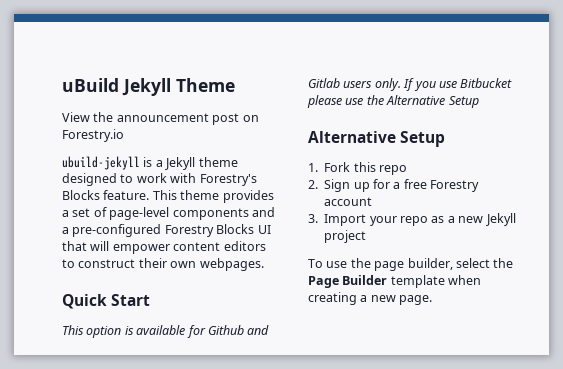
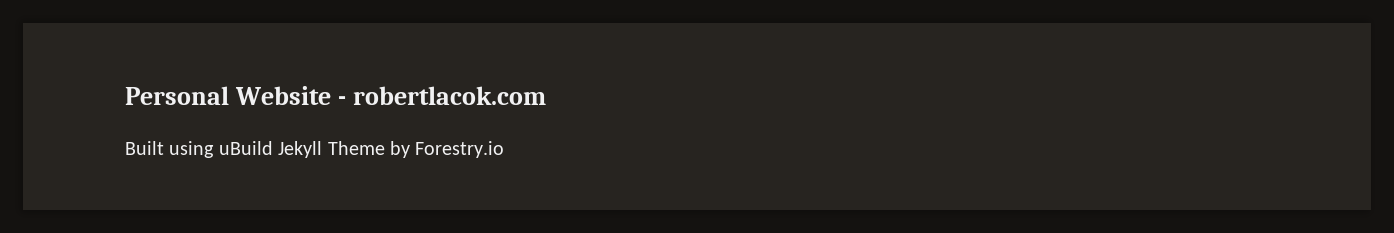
[62,78,235,96] [62,112,259,125] [62,129,124,142] [62,156,238,170] [62,173,257,186] [62,190,274,203] [62,207,275,220] [62,224,271,237] [62,241,266,254] [62,258,264,271] [62,294,151,309] [62,325,270,338] [308,78,513,91] [307,95,479,108] [308,131,446,147] [308,162,407,175] [308,179,480,192] [324,197,373,206] [308,213,516,226] [324,230,367,243] [308,258,514,271] [308,275,482,288] [308,292,433,305] uBuild Jekyll Theme // View the announcement post on Forestry.io // ubuild-jekyll is a Jekyll theme designed to work with Forestry's Blocks feature. This theme provides a set of page-level components and a pre-configured Forestry Blocks UI that will empower content editors to construct their own webpages. // Quick Start // This option is available for Github and Gitlab users only. If you use Bitbucket please use the Alternative Setup // Alternative Setup // 1. Fork this repo // 2. Sign up for a free Forestry account // 3. Import your repo as a new Jekyll project // To use the page builder, select the Page Builder template when creating a new page. -> [125,86,546,105] [125,141,505,158] Personal Website - robertlacok.com // Built using uBuild Jekyll Theme by Forestry.io

